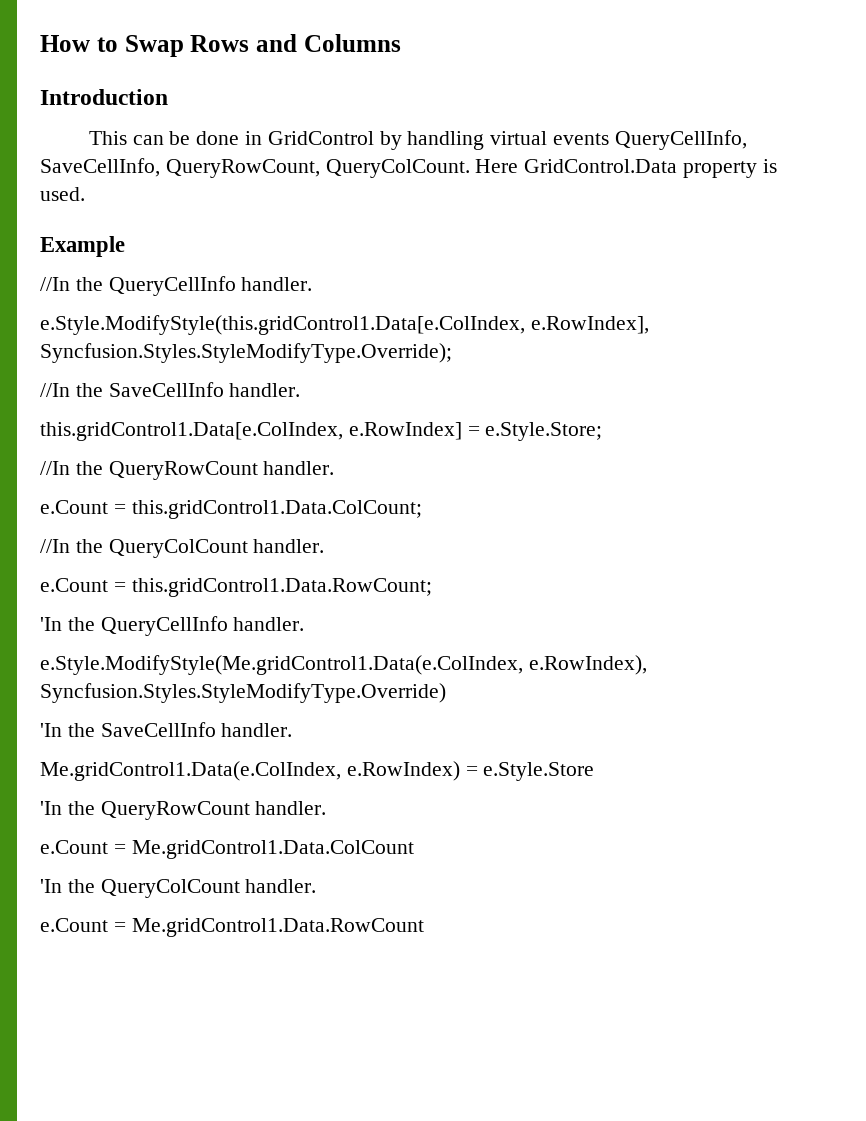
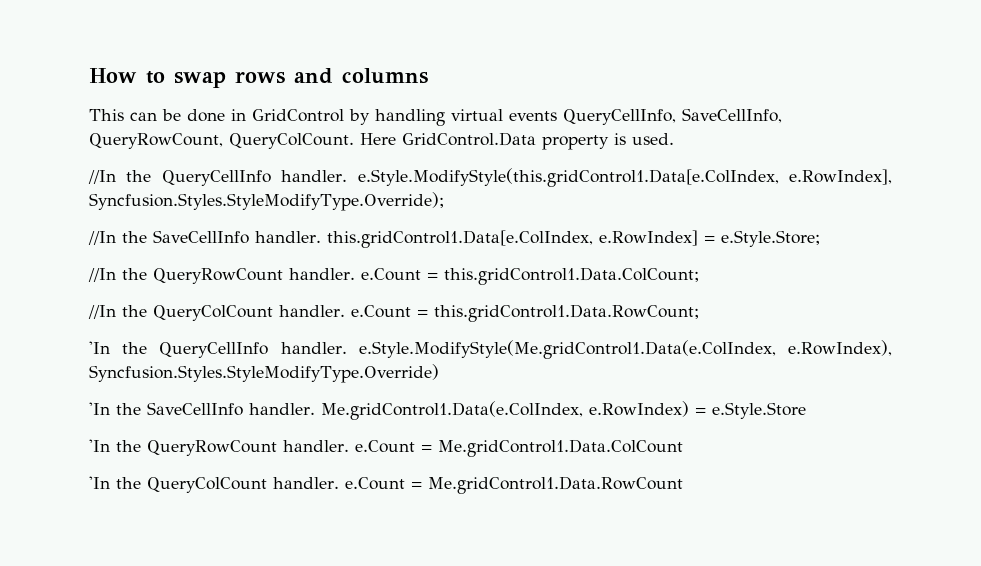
[124,34,401,57] [40,89,168,105] Swap Rows and Columns // Introduction -> [174,68,428,88] swap rows and columns
[40,236,125,257] // Example -> (674, 139) none
(313, 284) // -> (348, 176) none
(301, 390) // -> (321, 237) none
(335, 468) // -> (355, 274) none
(325, 546) // -> (345, 311) none
(305, 624) // -> (347, 348) none
(293, 730) // -> (315, 409) none
(327, 808) // -> (349, 446) none
(317, 886) // -> (339, 483) none

